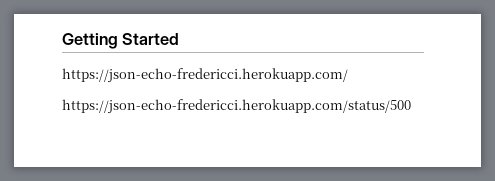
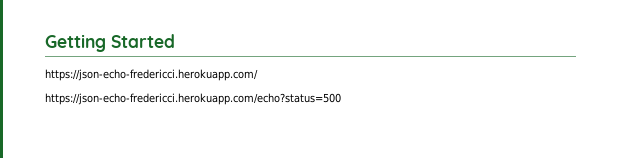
[62,99,411,114] https://json-echo-fredericci.herokuapp.com/status/500 -> [45,93,341,105] https://json-echo-fredericci.herokuapp.com/echo?status=500

